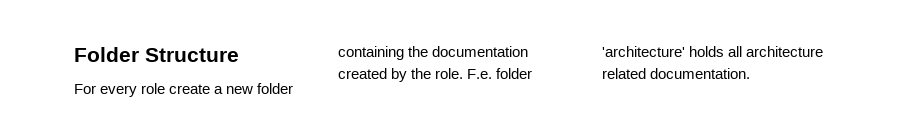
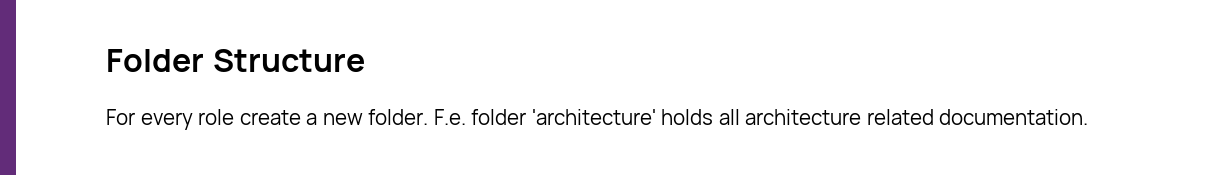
[257,83,294,94] [338,46,529,60] [338,68,464,82] folder containing the documentation created by the role. -> [368,109,429,125] folder.

